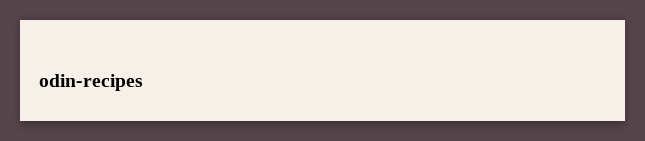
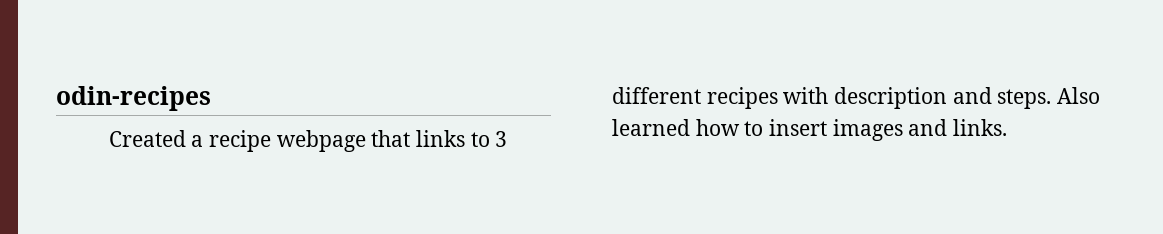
(143, 82) none -> [108,130,508,152] [612,87,1101,109] [612,119,1008,141] // Created a recipe webpage that links to 3 different recipes with description and steps. Also learned how to insert images and links.

